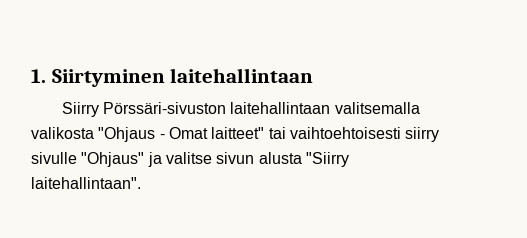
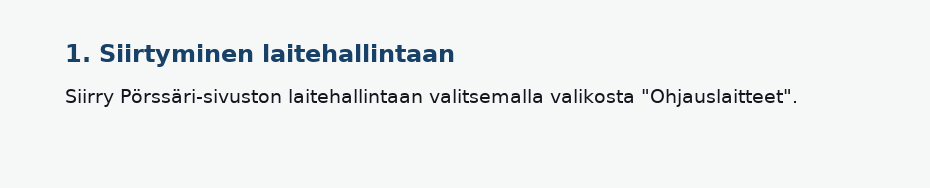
[98,127,440,142] [31,152,349,167] [31,177,141,189] "Ohjaus - Omat laitteet" tai vaihtoehtoisesti siirry sivulle "Ohjaus" ja valitse sivun alusta "Siirry laitehallintaan". -> [640,89,798,107] "Ohjauslaitteet".

